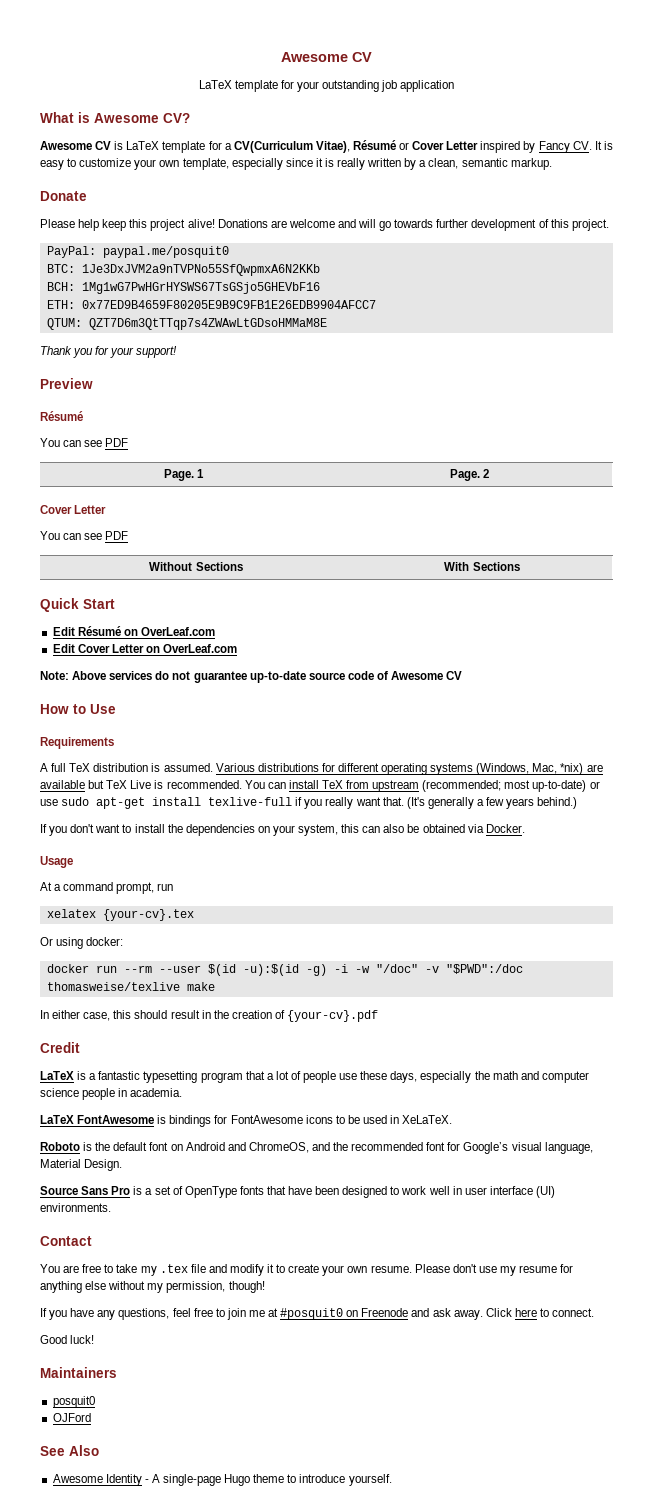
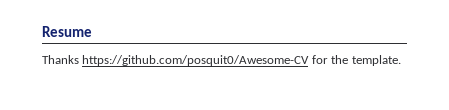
[281,52,372,62] [198,80,455,92] [40,112,190,123] [40,140,613,153] [40,158,552,170] [40,191,87,201] [40,219,609,231] [46,246,229,258] [46,264,320,276] [46,282,320,294] [46,300,376,309] [46,318,327,330] [40,346,178,358] [40,378,93,389] [40,411,83,421] [40,438,129,447] [163,469,205,481] [449,469,490,481] [40,505,107,514] [40,531,129,540] [149,562,243,571] [444,562,520,571] [40,598,115,612] [52,626,215,636] [52,644,238,653] [40,671,463,683] [40,704,116,714] [40,737,114,749] [40,763,603,775] [40,780,600,792] [40,797,578,809] [40,824,525,836] [40,856,73,868] [40,882,174,894] [46,909,194,921] [40,937,124,949] [46,964,523,976] [46,982,215,991] [40,1010,379,1022] [40,1042,80,1053] [40,1071,589,1083] [40,1088,183,1100] [40,1115,453,1127] [40,1142,593,1154] [40,1159,123,1171] [40,1186,555,1198] [40,1203,111,1212] [40,1236,92,1246] [40,1264,574,1276] [40,1281,265,1293] [40,1308,595,1320] [40,1335,95,1344] [40,1367,117,1378] [52,1396,95,1408] [52,1413,91,1422] [40,1445,99,1456] [52,1474,392,1486] Awesome CV // LaTeX template for your outstanding job application // What is Awesome CV? // Awesome CV is LaTeX template for a CV(Curriculum Vitae), Résumé or Cover Letter inspired by Fancy CV. It is easy to customize your own template, especially since it is really written by a clean, semantic markup. // Donate // Please help keep this project alive! Donations are welcome and will go towards further development of this project. // PayPal: paypal.me/posquit0 // BTC: 1Je3DxJVM2a9nTVPNo55SfQwpmxA6N2KKb // BCH: 1Mg1wG7PwHGrHYSWS67TsGSjo5GHEVbF16 // ETH: 0x77ED9B4659F80205E9B9C9FB1E26EDB9904AFCC7 // QTUM: QZT7D6m3QtTTqp7s4ZWAwLtGDsoHMMaM8E // Thank you for your support! // Preview // Résumé // You can see PDF // Page. 1 | Page. 2 // Cover Letter // You can see PDF // Without Sections | With Sections // Quick Start // Edit Résumé on OverLeaf.com // Edit Cover Letter on OverLeaf.com // Note: Above services do not guarantee up-to-date source code of Awesome CV // How to Use // Requirements // A full TeX distribution is assumed. Various distributions for different operating systems (Windows, Mac, *nix) are available but TeX Live is recommended. You can install TeX from upstream (recommended; most up-to-date) or use sudo apt-get install texlive-full if you really want that. (It's generally a few years behind.) // If you don't want to install the dependencies on your system, this can also be obtained via Docker. // Usage // At a command prompt, run // xelatex {your-cv}.tex // Or using docker: // docker run --rm --user $(id -u):$(id -g) -i -w "/doc" -v "$PWD":/doc thomasweise/texlive make // In either case, this should result in the creation of {your-cv}.pdf // Credit // LaTeX is a fantastic typesetting program that a lot of people use these days, especially the math and computer science people in academia. // LaTeX FontAwesome is bindings for FontAwesome icons to be used in XeLaTeX. // Roboto is the default font on Android and ChromeOS, and the recommended font for Google’s visual language, Material Design. // Source Sans Pro is a set of OpenType fonts that have been designed to work well in user interface (UI) environments. // Contact // You are free to take my .tex file and modify it to create your own resume. Please don't use my resume for anything else without my permission, though! // If you have any questions, feel free to join me at #posquit0 on Freenode and ask away. Click here to connect. // Good luck! // Maintainers // posquit0 // OJFord // See Also // Awesome Identity - A single-page Hugo theme to introduce yourself. -> [42,26,92,37] [42,55,401,66] Resume // Thanks https://github.com/posquit0/Awesome-CV for the template.

